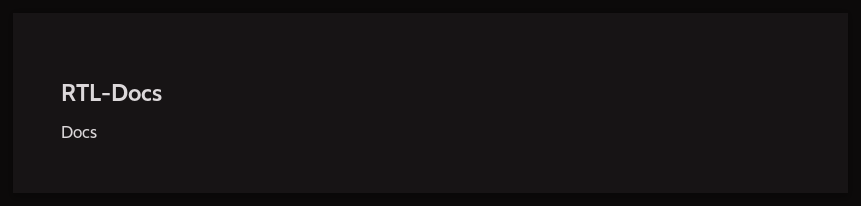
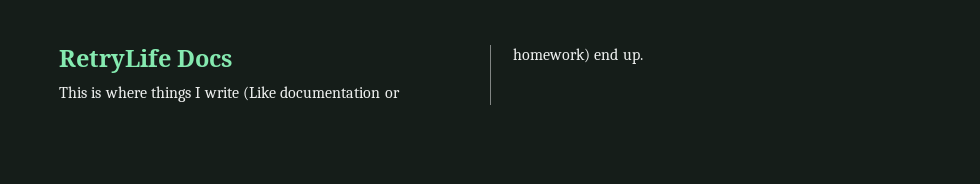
[61,84,162,101] [61,126,97,138] RTL-Docs // Docs -> [59,49,233,73] [59,86,400,102] [513,48,643,64] RetryLife Docs // This is where things I write (Like documentation or homework) end up.

